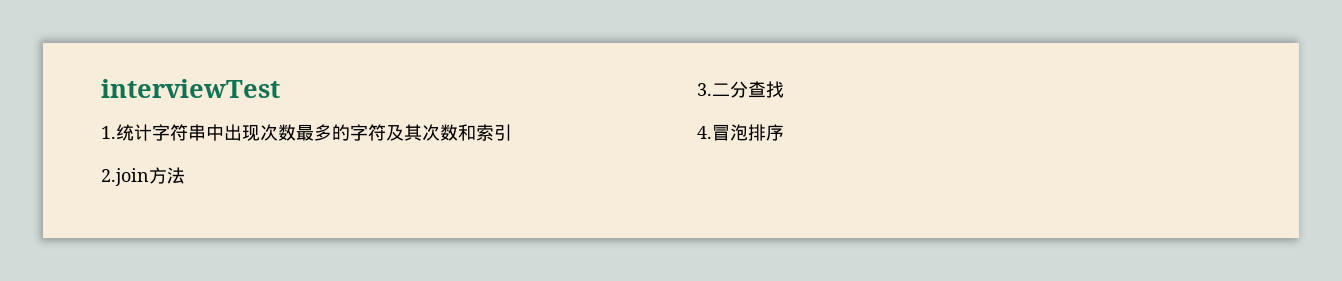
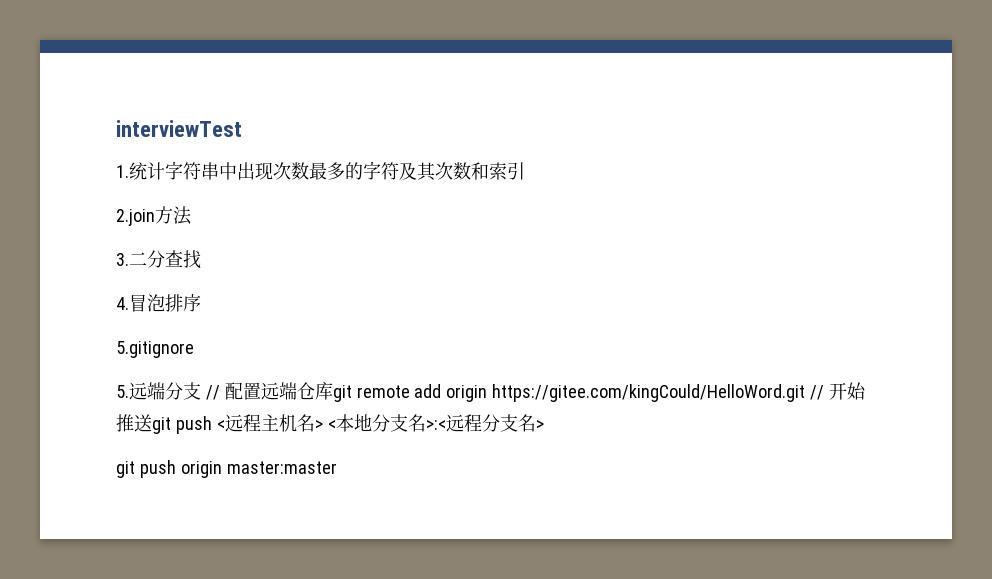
(784, 132) none -> [116,341,194,358] [116,382,866,402] [116,414,544,434] [116,460,337,478] // 5.gitignore // 5.远端分支 // 配置远端仓库git remote add origin https://gitee.com/kingCould/HelloWord.git // 开始推送git push <远程主机名> <本地分支名>:<远程分支名> // git push origin master:master

